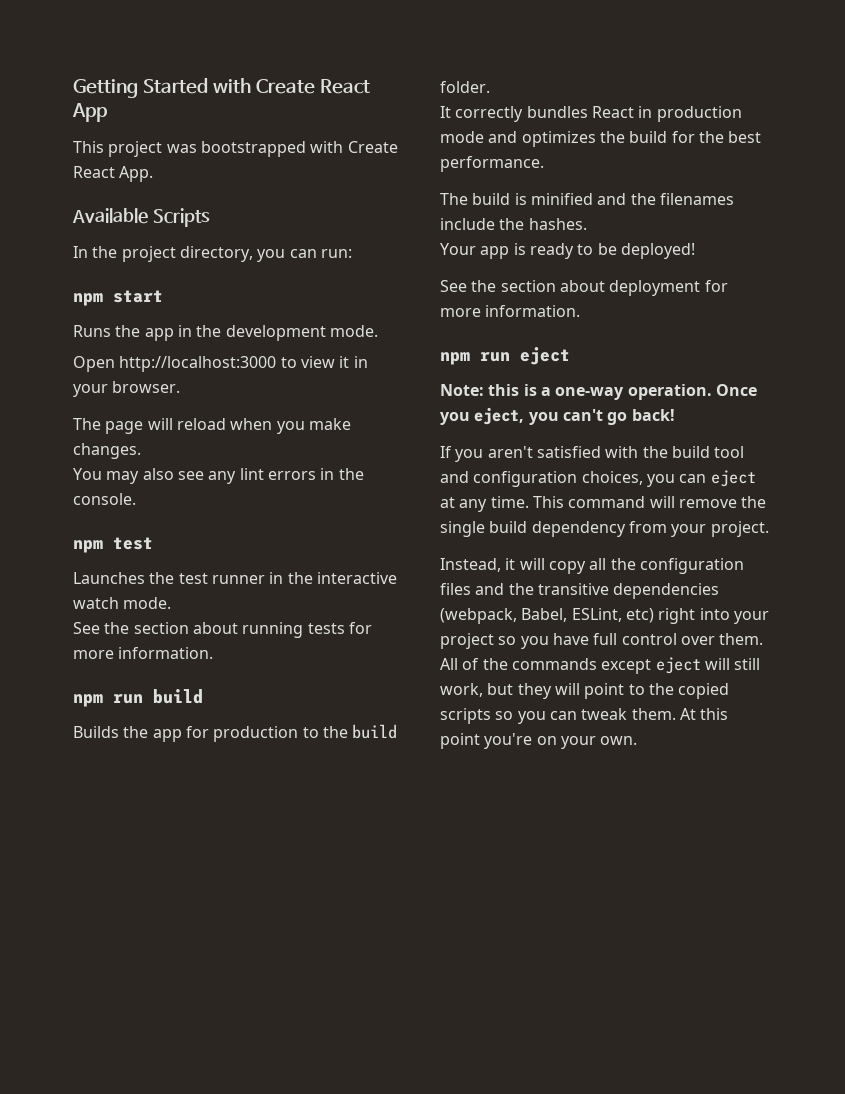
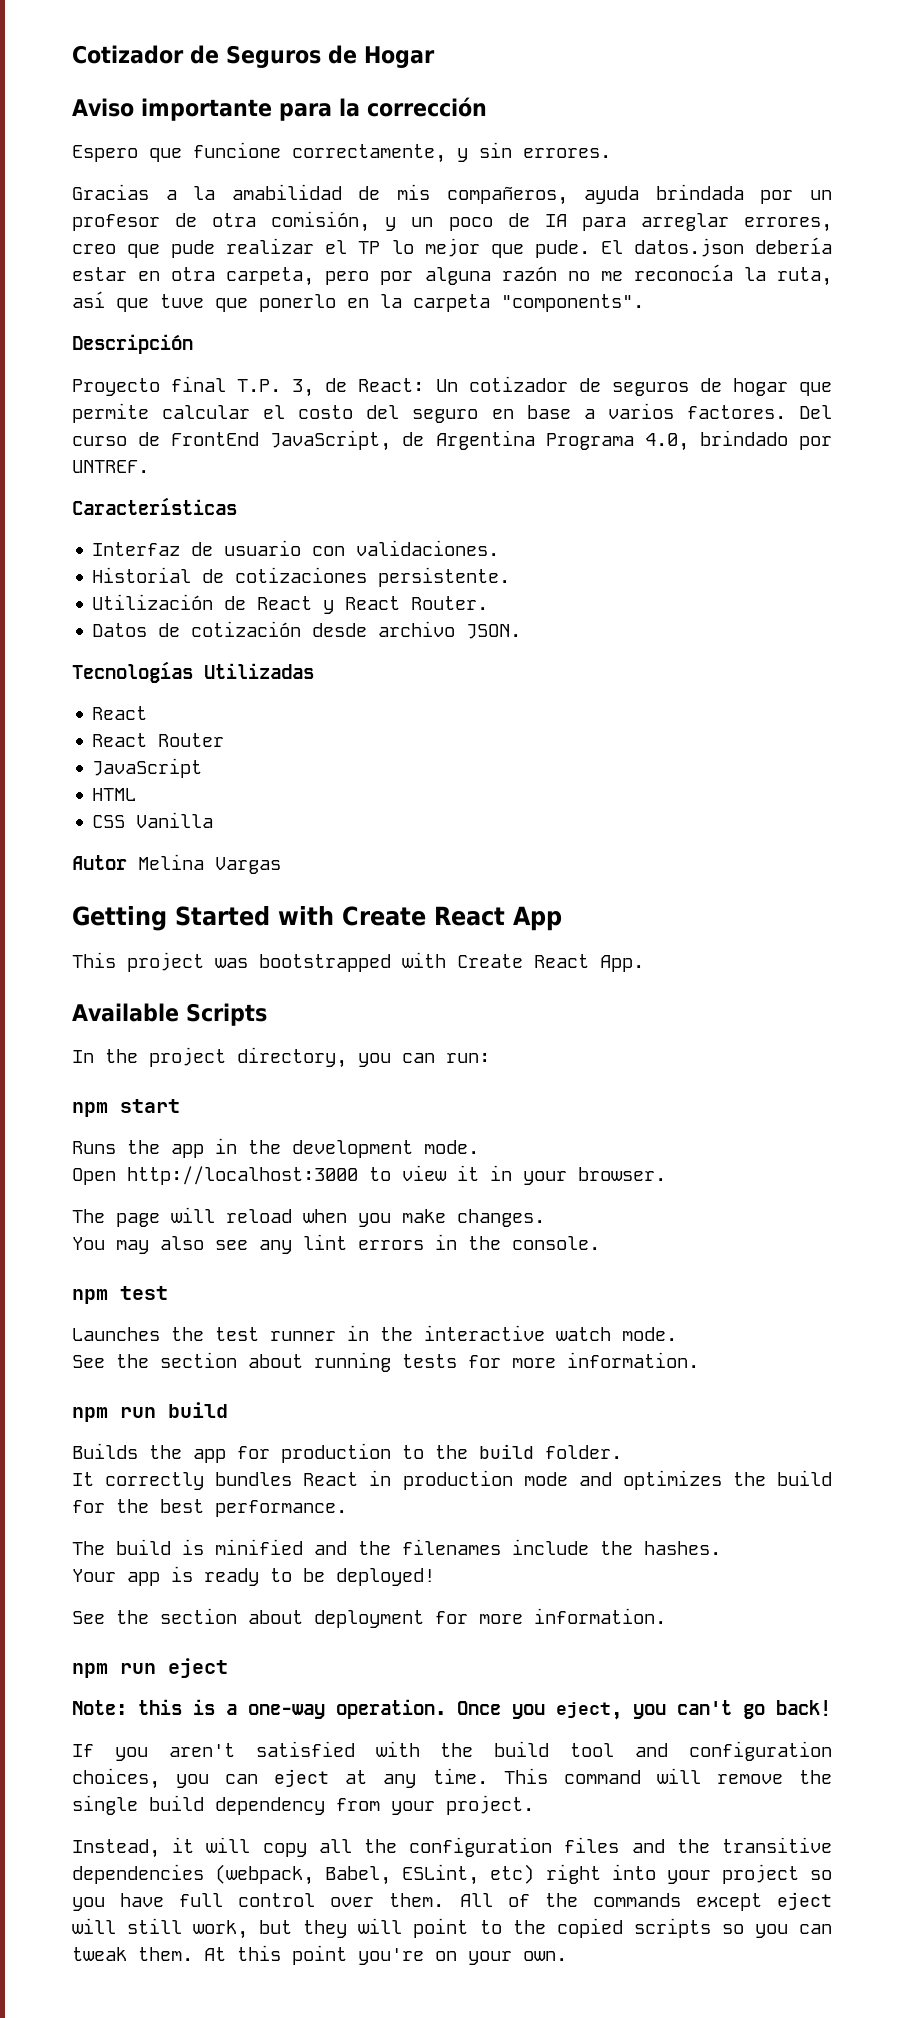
(73, 88) none -> [72,45,435,68] [72,97,487,121] [72,142,611,163] [72,184,833,205] [72,211,832,232] [72,237,833,258] [72,264,833,286] [72,291,644,312] [72,334,193,354] [72,376,833,397] [72,403,832,423] [72,430,832,451] [72,460,149,473] [72,497,237,515] [92,540,500,556] [92,567,511,587] [92,594,489,614] [92,621,522,639] [72,661,314,683] [92,706,148,720] [92,733,225,747] [92,758,203,778] [92,788,137,801] [92,812,214,828] [72,854,281,874] Cotizador de Seguros de Hogar // Aviso importante para la corrección // Espero que funcione correctamente, y sin errores. // Gracias a la amabilidad de mis compañeros, ayuda brindada por un profesor de otra comisión, y un poco de IA para arreglar errores, creo que pude realizar el TP lo mejor que pude. El datos.json debería estar en otra carpeta, pero por alguna razón no me reconocía la ruta, así que tuve que ponerlo en la carpeta "components". // Descripción // Proyecto final T.P. 3, de React: Un cotizador de seguros de hogar que permite calcular el costo del seguro en base a varios factores. Del curso de FrontEnd JavaScript, de Argentina Programa 4.0, brindado por UNTREF. // Características // Interfaz de usuario con validaciones. // Historial de cotizaciones persistente. // Utilización de React y React Router. // Datos de cotización desde archivo JSON. // Tecnologías Utilizadas // React // React Router // JavaScript // HTML // CSS Vanilla // Autor Melina Vargas //

